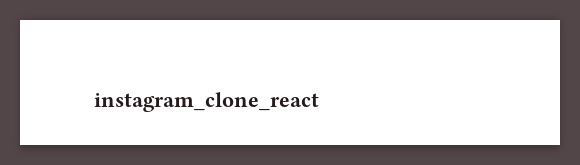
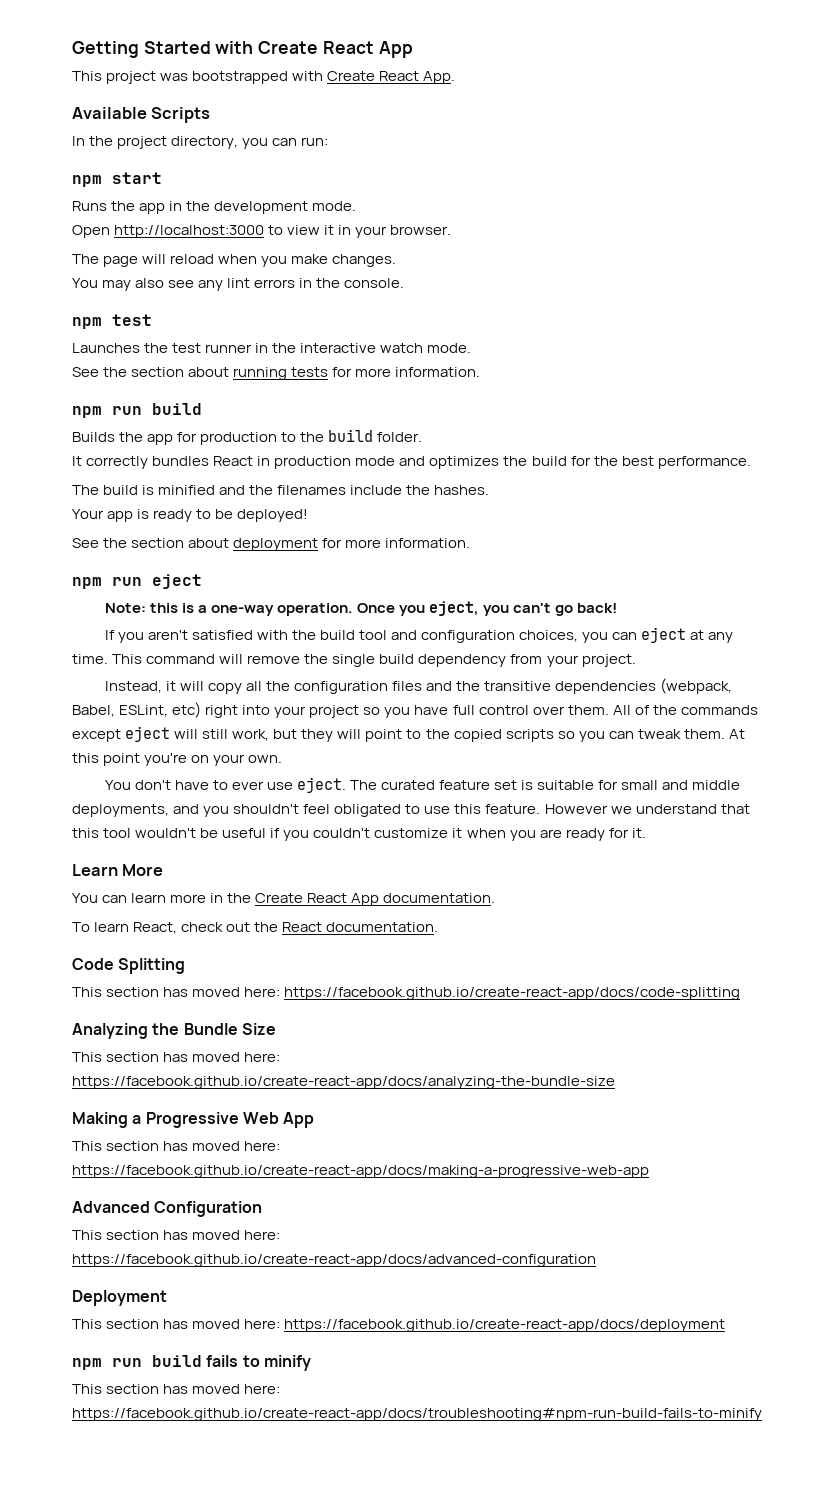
[94,92,319,112] instagram_clone_react -> [72,41,413,58] [72,71,456,84] [72,107,211,123] [72,136,329,149] [72,172,162,187] [72,201,357,214] [72,225,452,238] [72,254,397,267] [72,278,405,291] [72,314,152,329] [72,343,472,353] [72,367,481,380] [72,403,202,418] [72,429,423,445] [72,456,751,469] [72,485,490,495] [72,509,309,522] [72,538,471,551] [72,574,202,589] [104,601,618,616] [104,627,734,643] [72,654,636,667] [104,678,733,694] [72,702,758,718] [72,726,745,742] [72,753,283,766] [104,777,741,793] [72,804,750,817] [72,828,646,841] [72,864,164,876] [72,893,496,906] [72,922,439,934] [72,958,186,974] [72,987,741,1000] [72,1023,276,1039] [72,1052,281,1062] [72,1076,615,1089] [72,1112,315,1128] [72,1141,281,1151] [72,1165,649,1178] [72,1201,263,1217] [72,1230,281,1240] [72,1254,596,1267] [72,1290,167,1306] [72,1319,726,1332] [72,1355,311,1371] [72,1384,281,1394] [72,1408,762,1421] Getting Started with Create React App // This project was bootstrapped with Create React App. // Available Scripts // In the project directory, you can run: // npm start // Runs the app in the development mode. // Open http://localhost:3000 to view it in your browser. // The page will reload when you make changes. // You may also see any lint errors in the console. // npm test // Launches the test runner in the interactive watch mode. // See the section about running tests for more information. // npm run build // Builds the app for production to the build folder. // It correctly bundles React in production mode and optimizes the build for the best performance. // The build is minified and the filenames include the hashes. // Your app is ready to be deployed! // See the section about deployment for more information. // npm run eject // Note: this is a one-way operation. Once you eject, you can't go back! // If you aren't satisfied with the build tool and configuration choices, you can eject at any time. This command will remove the single build dependency from your project. // Instead, it will copy all the configuration files and the transitive dependencies (webpack, Babel, ESLint, etc) right into your project so you have full control over them. All of the commands except eject will still work, but they will point to the copied scripts so you can tweak them. At this point you're on your own. // You don't have to ever use eject. The curated feature set is suitable for small and middle deployments, and you shouldn't feel obligated to use this feature. However we understand that this tool wouldn't be useful if you couldn't customize it when you are ready for it. // Learn More // You can learn more in the Create React App documentation. // To learn React, check out the React documentation. // Code Splitting // This section has moved here: https://facebook.github.io/create-react-app/docs/code-splitting // Analyzing the Bundle Size // This section has moved here: https://facebook.github.io/create-react-app/docs/analyzing-the-bundle-size // Making a Progressive Web App // This section has moved here: https://facebook.github.io/create-react-app/docs/making-a-progressive-web-app // Advanced Configuration // This section has moved here: https://facebook.github.io/create-react-app/docs/advanced-configuration // Deployment // This section has moved here: https://facebook.github.io/create-react-app/docs/deployment // npm run build fails to minify // This section has moved here: https://facebook.github.io/create-react-app/docs/troubleshooting#npm-run-build-fails-to-minify

